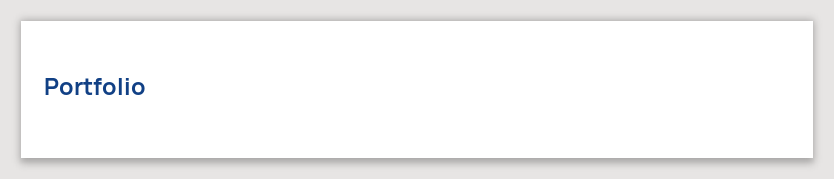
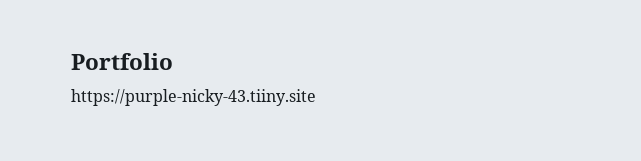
(146, 86) none -> [71,89,316,106] // https://purple-nicky-43.tiiny.site

